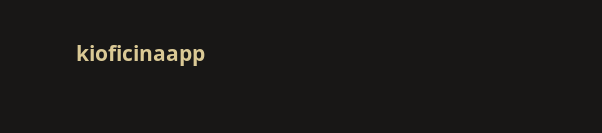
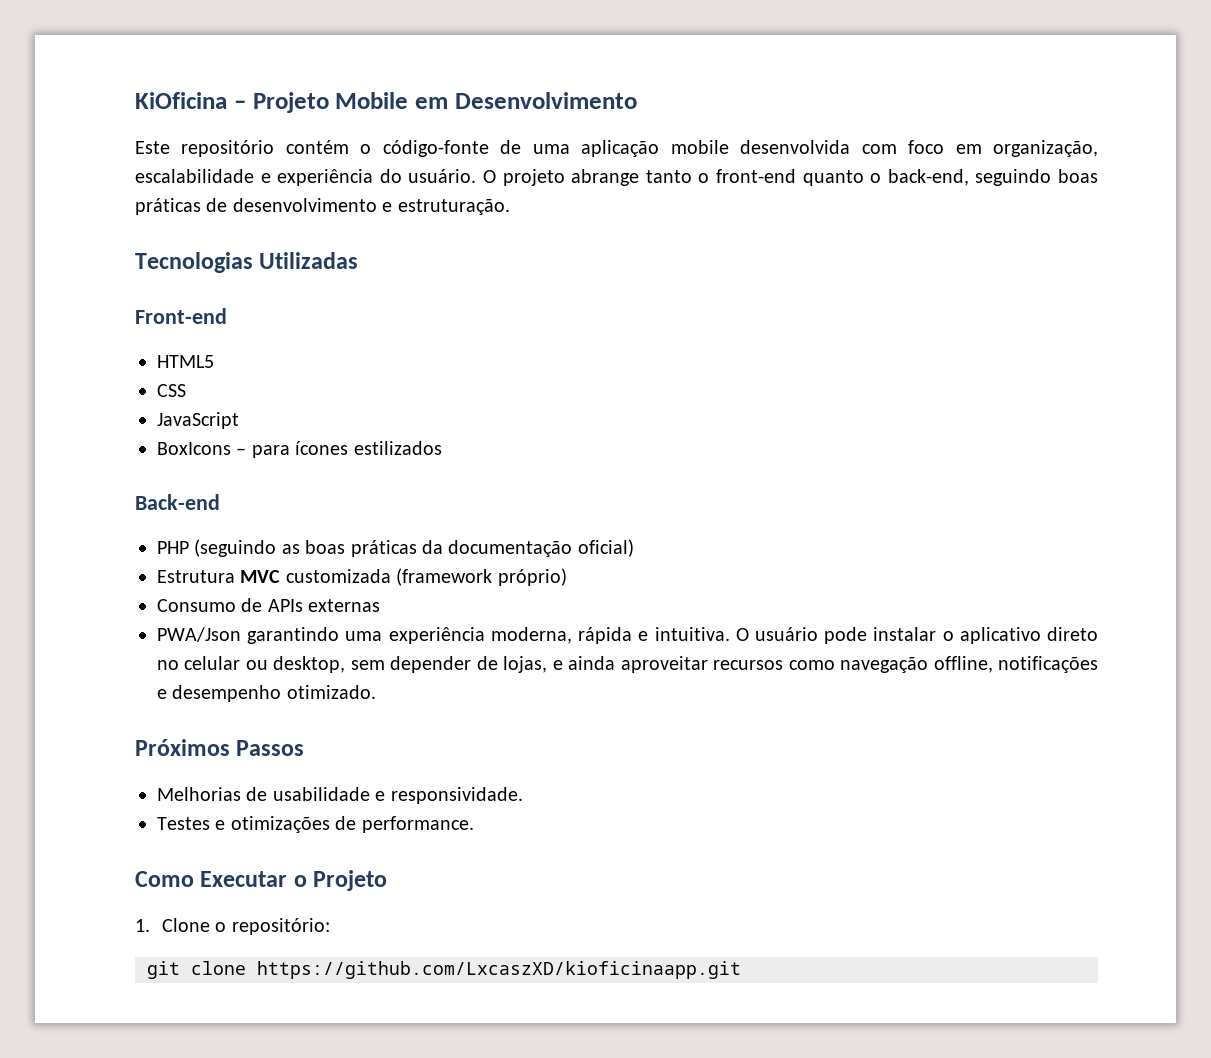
[76,45,205,66] kioficinaapp -> [135,92,637,113] [135,140,1098,157] [135,169,1099,186] [135,198,510,215] [135,252,359,273] [135,308,227,324] [157,355,214,368] [157,384,186,397] [157,412,239,429] [157,441,442,458] [135,494,220,510] [157,539,634,557] [157,568,567,586] [157,598,381,612] [157,627,1098,644] [157,656,1098,673] [157,685,376,702] [135,739,305,756] [157,787,523,804] [157,816,474,833] [135,870,388,891] [135,918,330,935] [147,961,741,979] KiOficina – Projeto Mobile em Desenvolvimento // Este repositório contém o código-fonte de uma aplicação mobile desenvolvida com foco em organização, escalabilidade e experiência do usuário. O projeto abrange tanto o front-end quanto o back-end, seguindo boas práticas de desenvolvimento e estruturação. // Tecnologias Utilizadas // Front-end // HTML5 // CSS // JavaScript // BoxIcons – para ícones estilizados // Back-end // PHP (seguindo as boas práticas da documentação oficial) // Estrutura MVC customizada (framework próprio) // Consumo de APIs externas // PWA/Json garantindo uma experiência moderna, rápida e intuitiva. O usuário pode instalar o aplicativo direto no celular ou desktop, sem depender de lojas, e ainda aproveitar recursos como navegação offline, notificações e desempenho otimizado. // Próximos Passos // Melhorias de usabilidade e responsividade. // Testes e otimizações de performance. // Como Executar o Projeto // 1. Clone o repositório: // git clone https://github.com/LxcaszXD/kioficinaapp.git

